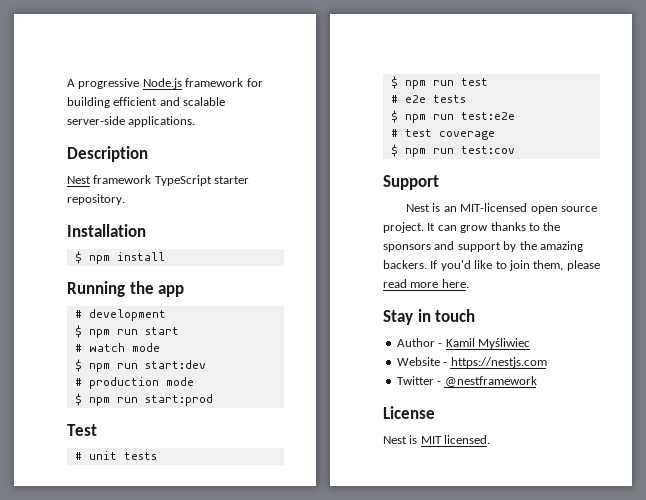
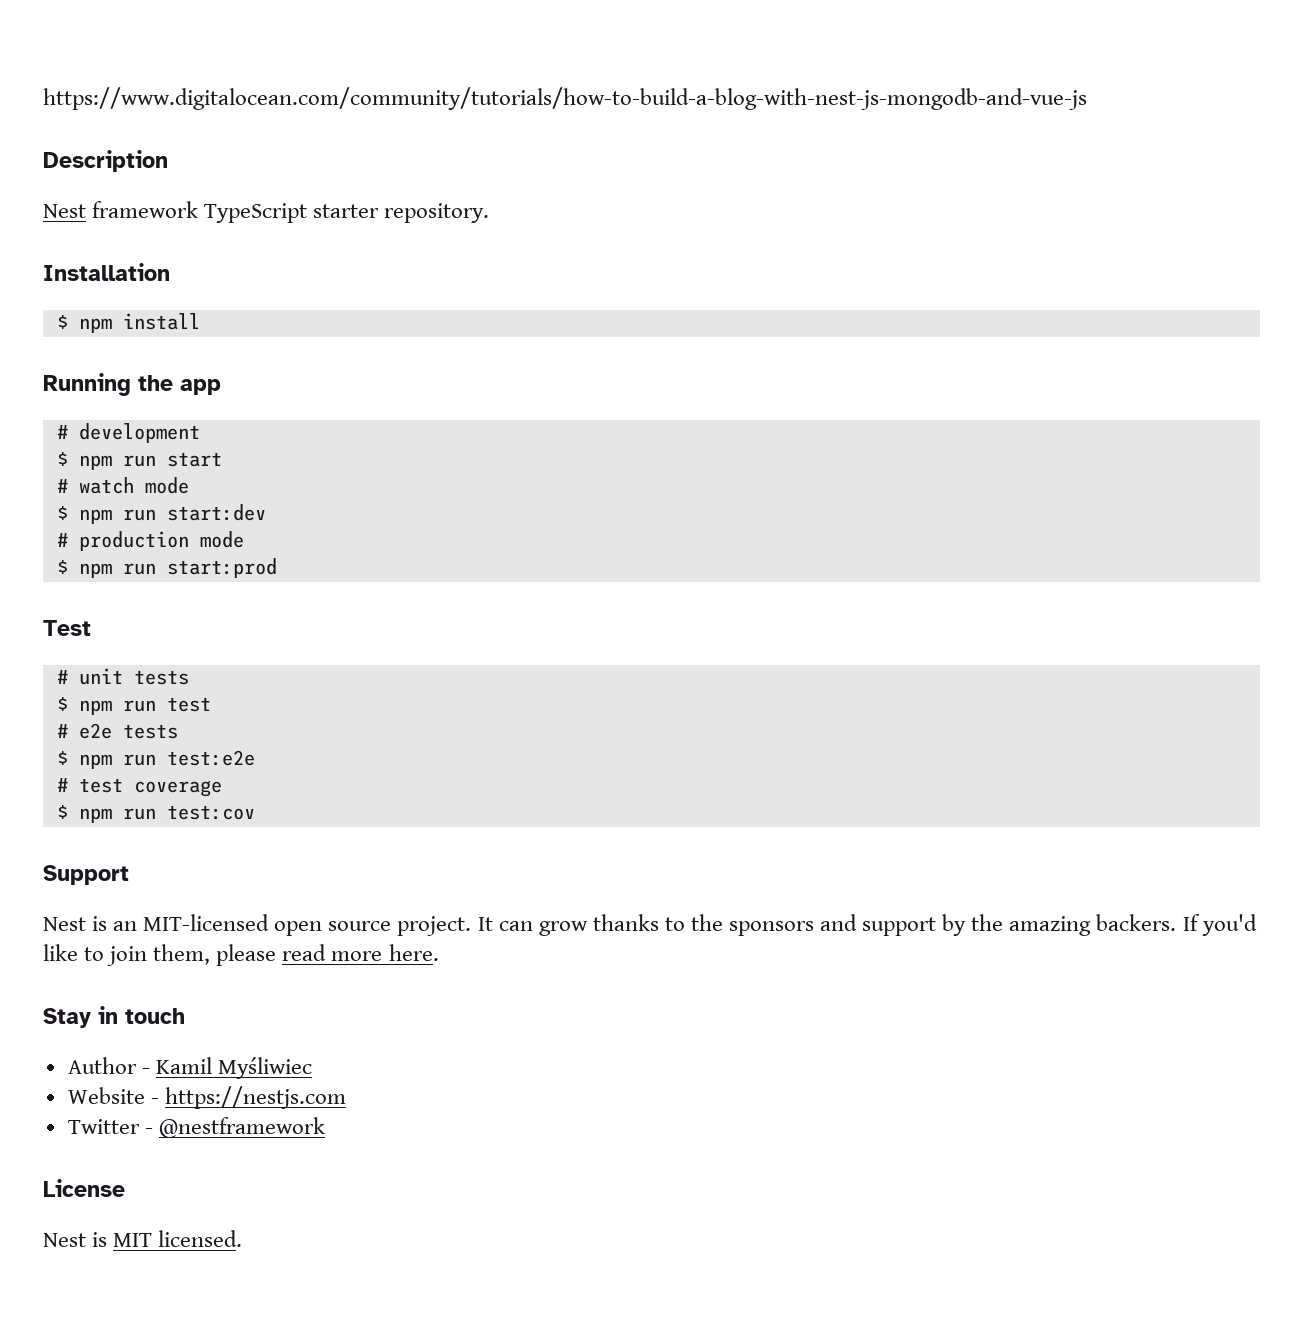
[67,78,263,89] [67,97,226,108] [67,116,196,127] A progressive Node.js framework for building efficient and scalable server-side applications. -> [43,87,1087,110] https://www.digitalocean.com/community/tutorials/how-to-build-a-blog-with-nest-js-mongodb-and-vue-js

